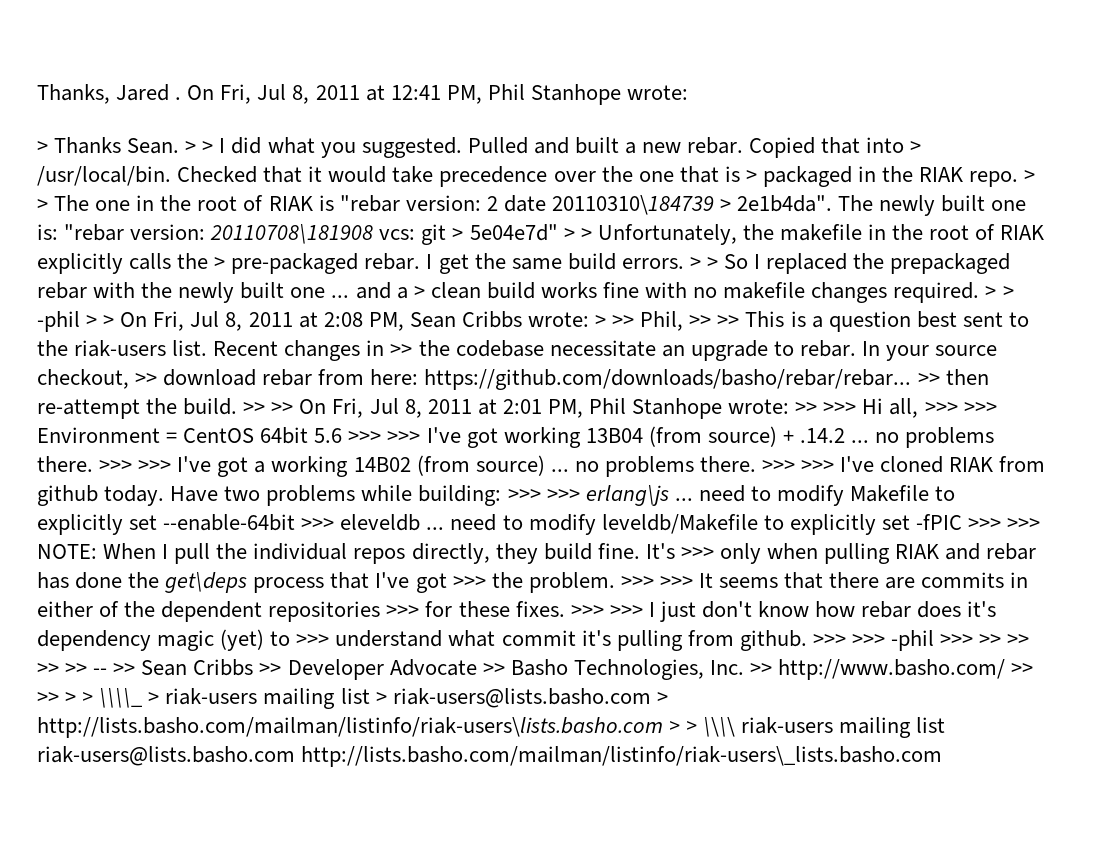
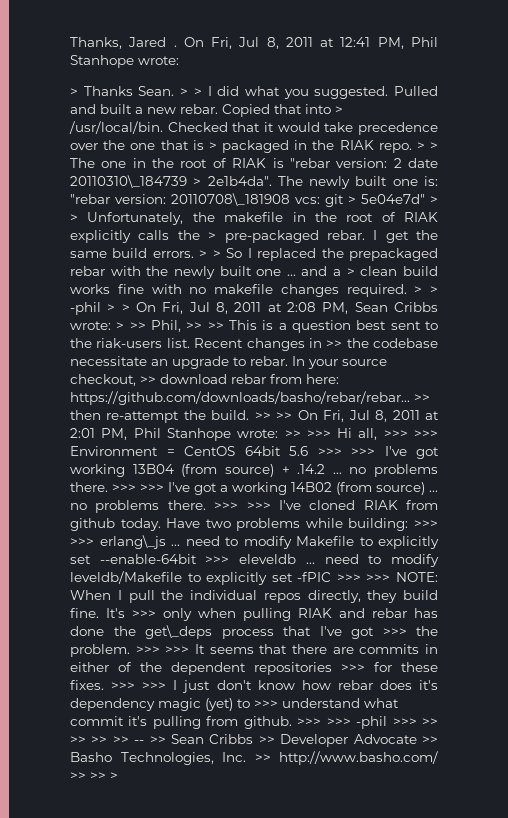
[551,195,714,215] 20110310\184739 -> [70,175,187,188] 20110310\_184739
[210,224,374,244] 20110708\181908 -> [171,193,290,206] 20110708\_181908
[585,485,669,506] erlang\js -> [99,535,166,549] erlang\_js
[165,572,248,593] get\deps -> [145,625,212,639] get\_deps
[82,688,668,709] [37,717,946,738] [37,746,943,767] > \\\\_ > riak-users mailing list > riak-users@lists.basho.com > http://lists.basho.com/mailman/listinfo/riak-users\lists.basho.com > > \\\\ riak-users mailing list riak-users@lists.basho.com http://lists.basho.com/mailman/listinfo/riak-users\_lists.basho.com -> (118, 776) none

